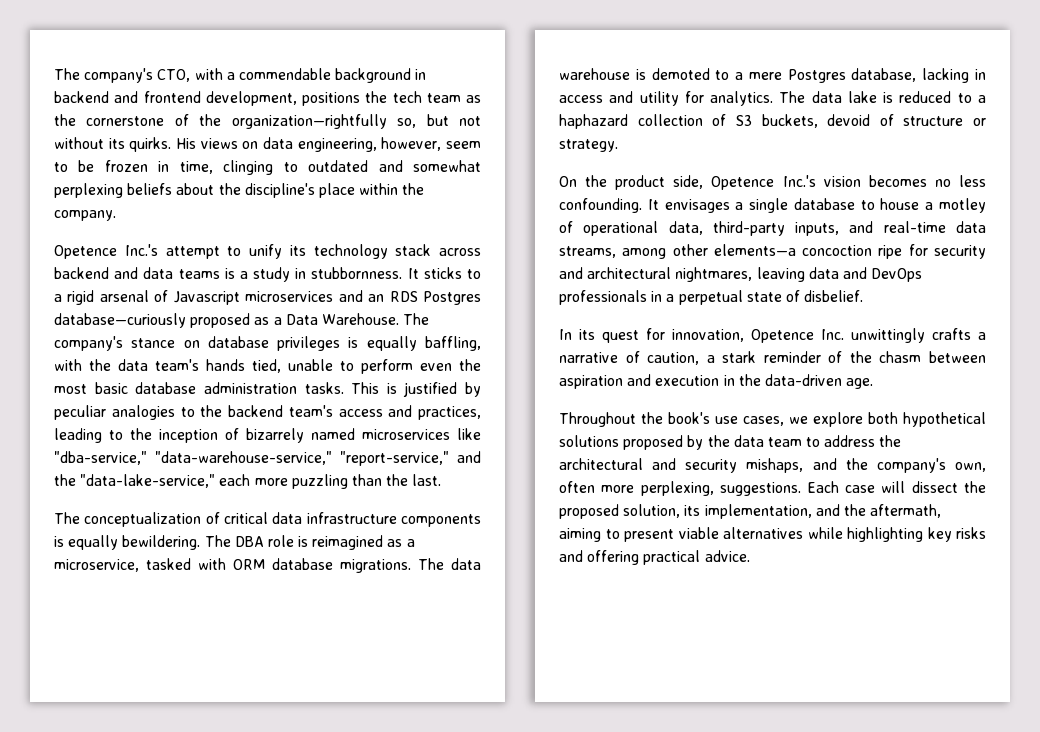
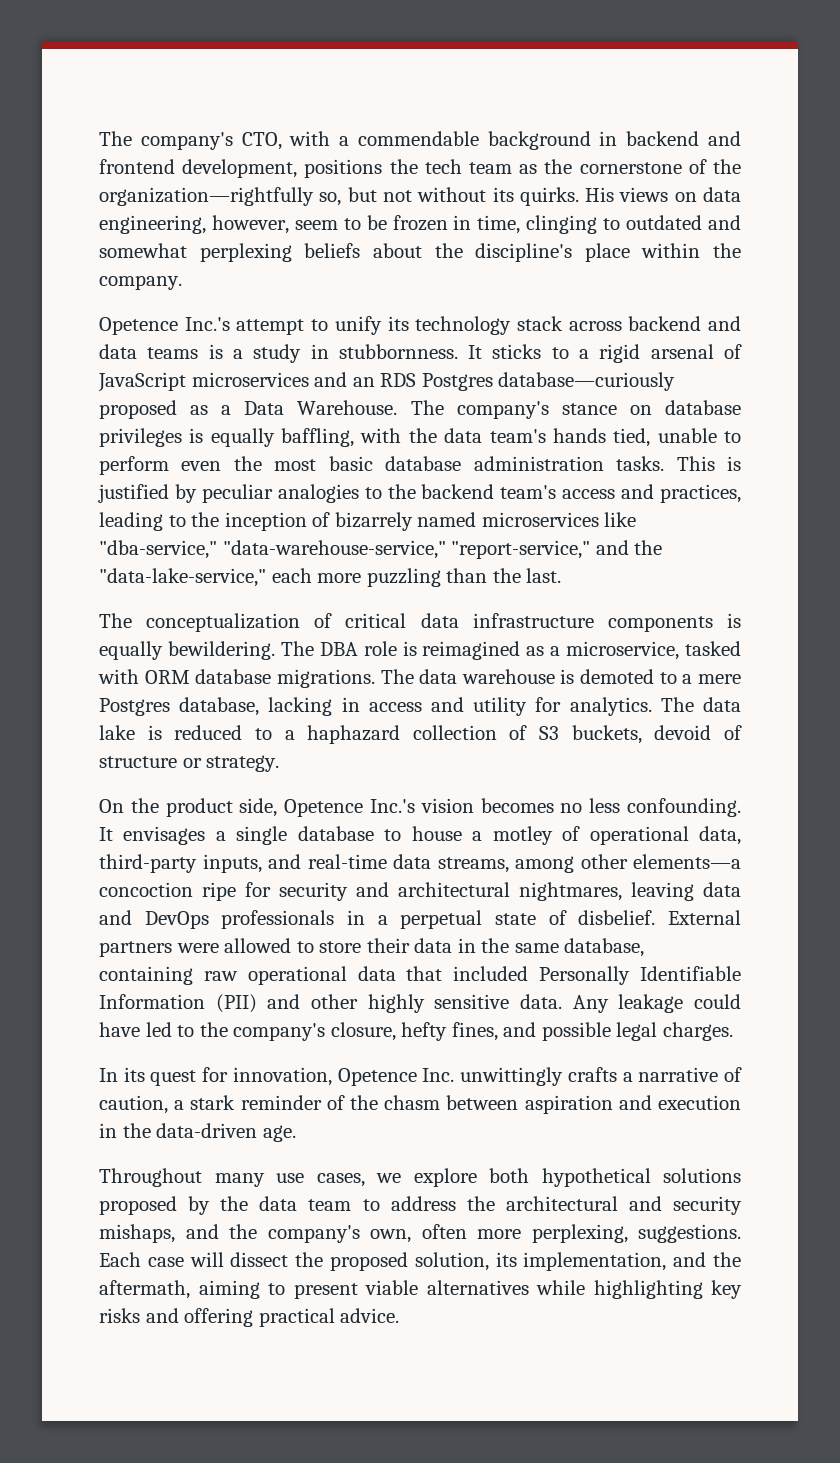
[173,291,240,305] Javascript -> [98,372,186,392] JavaScript
(864, 296) none -> [668,910,742,925] [99,938,645,957] [99,966,741,985] [99,994,742,1013] [99,1022,733,1041] External partners were allowed to store their data in the same database, containing raw operational data that included Personally Identifiable Information (PII) and other highly sensitive data. Any leakage could have led to the company's closure, hefty fines, and possible legal charges.
[641,412,710,424] the book's -> [214,1173,265,1187] many

